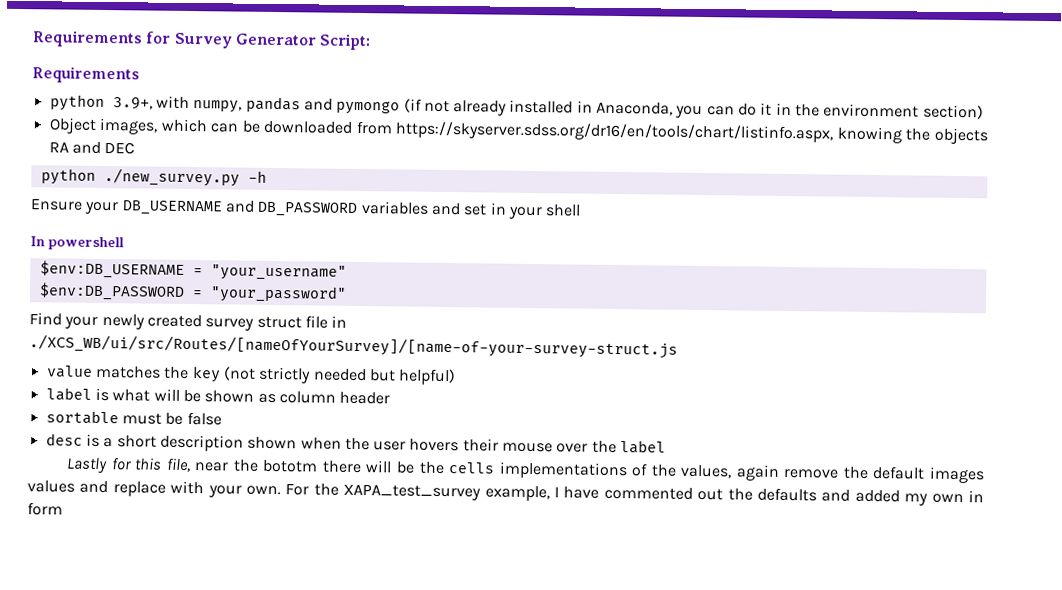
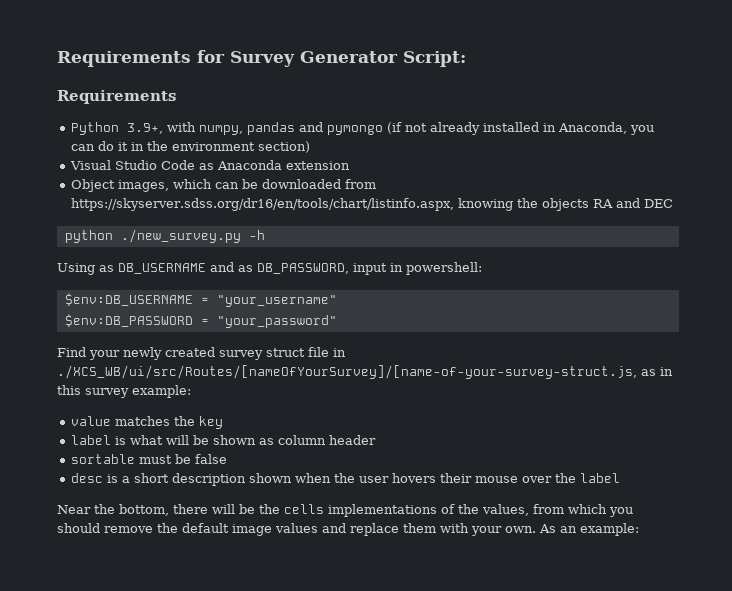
[49,94,105,111] python -> [70,122,119,135] Python
(984, 112) none -> [69,160,350,170] // Visual Studio Code as Anaconda extension
[30,198,582,220] [30,236,124,251] Ensure your DB_USERNAME and DB_PASSWORD variables and set in your shell // In powershell -> [57,262,482,275] Using as DB_USERNAME and as DB_PASSWORD, input in powershell:
[29,334,678,359] ./XCS_WB/ui/src/Routes/[nameOfYourSurvey]/[name-of-your-survey-struct.js -> [57,365,673,379] [57,385,191,398] ./XCS_WB/ui/src/Routes/[nameOfYourSurvey]/[name-of-your-survey-struct.js, as in this survey example:
[222,366,457,386] (not strictly needed but helpful) -> (223, 422) none
[66,457,319,474] Lastly for this file, near the bototm -> [57,504,169,516] Near the bottom,
[735,464,780,481] again -> [533,504,633,517] [57,523,100,533] from which you should
[929,466,985,484] images -> [232,524,272,536] image
(166, 489) none -> [403,523,436,533] them
[285,483,984,506] [27,502,63,516] For the XAPA_test_survey example, I have commented out the defaults and added my own in form -> [539,523,639,536] As an example:

